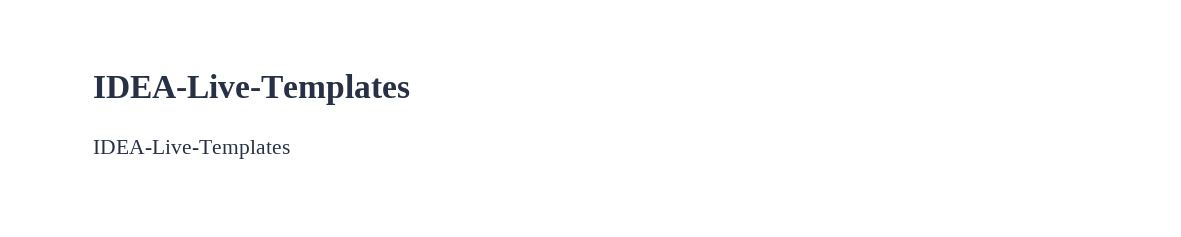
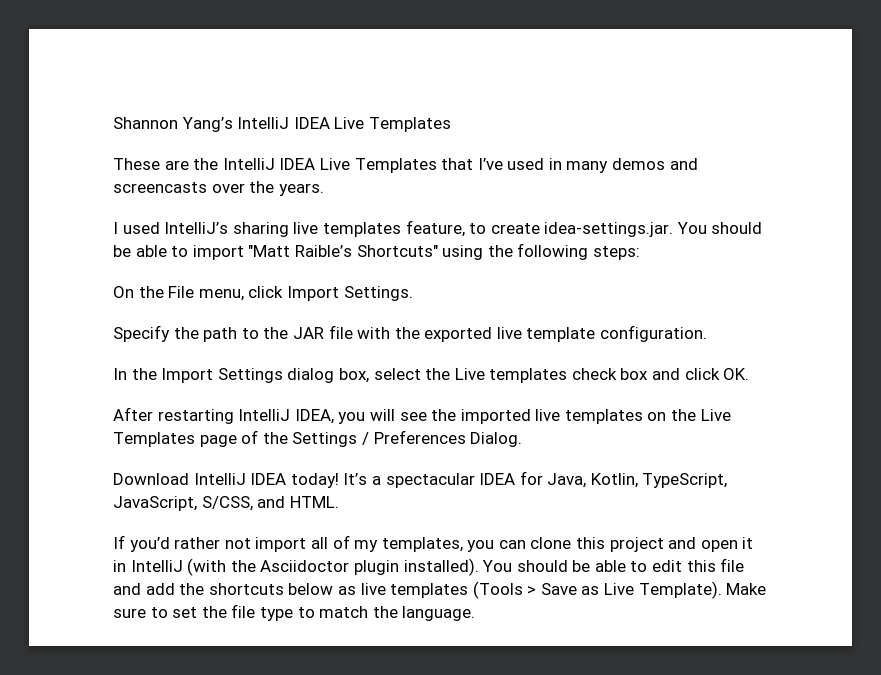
[93,74,410,105] [93,140,290,159] IDEA-Live-Templates // IDEA-Live-Templates -> [113,117,451,132] [113,158,698,173] [113,181,324,196] [113,220,763,237] [113,243,640,260] [113,286,413,301] [113,325,708,342] [113,368,750,383] [113,407,731,424] [113,430,523,447] [113,471,728,488] [113,496,339,511] [113,535,754,552] [113,558,745,576] [113,581,767,599] [113,604,476,621] Shannon Yang’s IntelliJ IDEA Live Templates // These are the IntelliJ IDEA Live Templates that I’ve used in many demos and screencasts over the years. // I used IntelliJ’s sharing live templates feature, to create idea-settings.jar. You should be able to import "Matt Raible’s Shortcuts" using the following steps: // On the File menu, click Import Settings. // Specify the path to the JAR file with the exported live template configuration. // In the Import Settings dialog box, select the Live templates check box and click OK. // After restarting IntelliJ IDEA, you will see the imported live templates on the Live Templates page of the Settings / Preferences Dialog. // Download IntelliJ IDEA today! It’s a spectacular IDEA for Java, Kotlin, TypeScript, JavaScript, S/CSS, and HTML. // If you’d rather not import all of my templates, you can clone this project and open it in IntelliJ (with the Asciidoctor plugin installed). You should be able to edit this file and add the shortcuts below as live templates (Tools > Save as Live Template). Make sure to set the file type to match the language.

